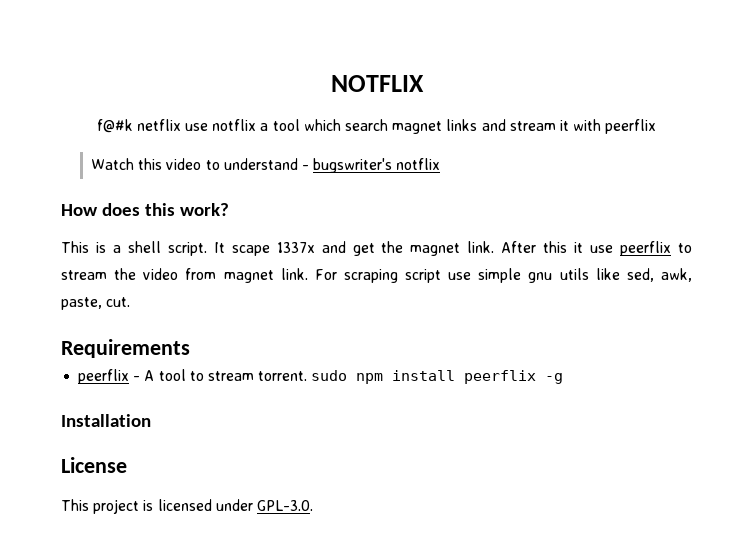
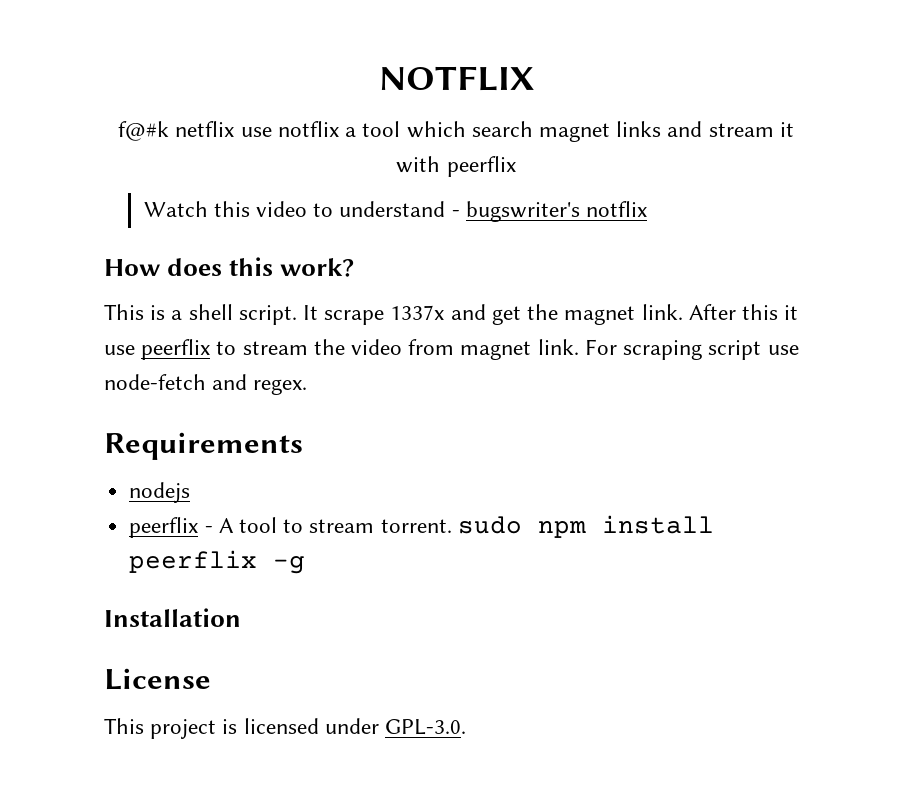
[231,245,270,256] scape -> [324,310,385,325] scrape
[478,268,692,283] [61,297,131,310] simple gnu utils like sed, awk, paste, cut. -> [104,374,308,395] node-fetch and regex.
(190, 348) none -> [129,482,191,503] // nodejs

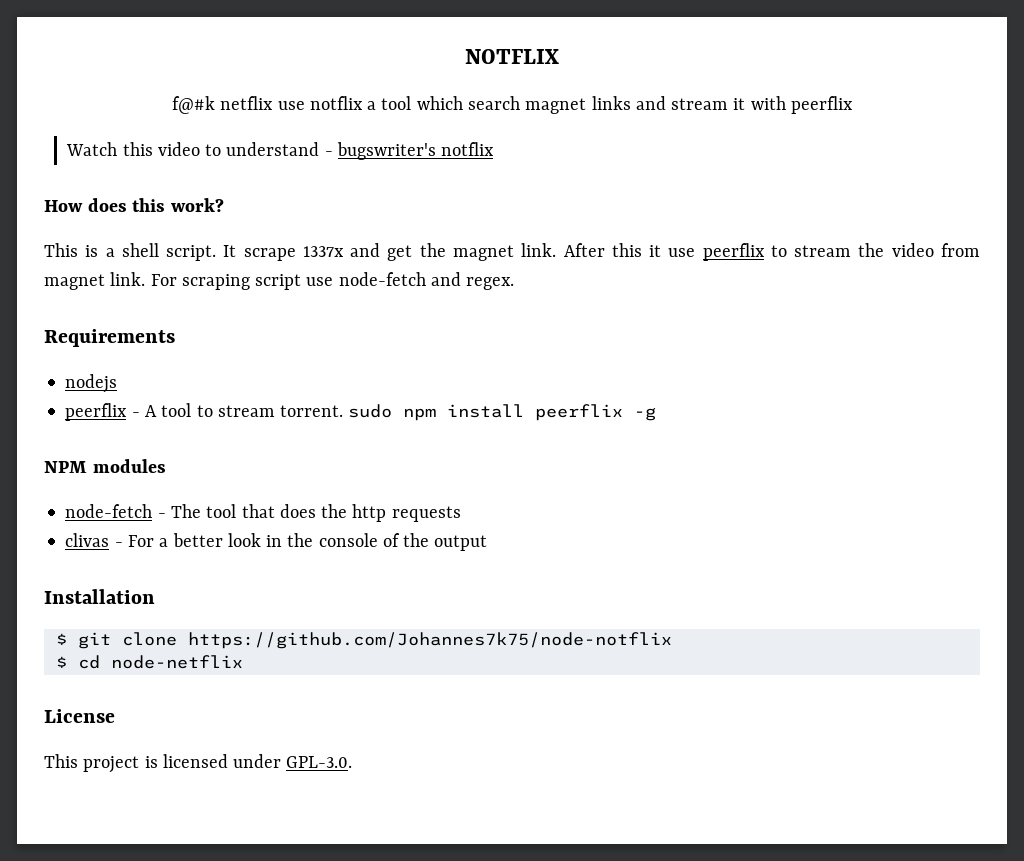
[104,608,241,627] Installation -> [44,459,166,473] [65,504,461,522] [65,533,488,551] [44,589,155,604] [55,632,672,649] [55,655,243,669] NPM modules // node-fetch - The tool that does the http requests // clivas - For a better look in the console of the output // Installation // $ git clone https://github.com/Johannes7k75/node-notflix // $ cd node-netflix

